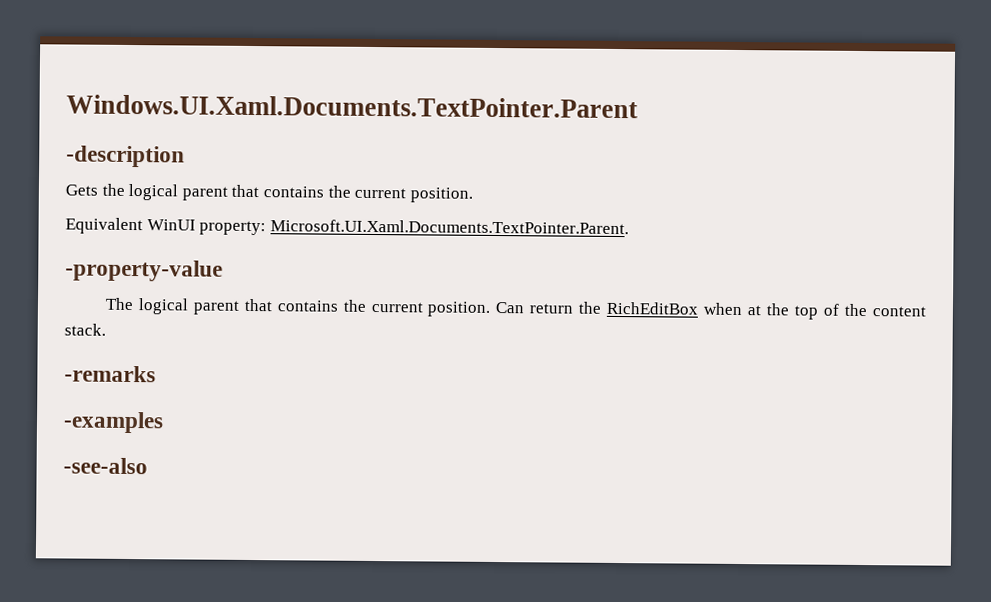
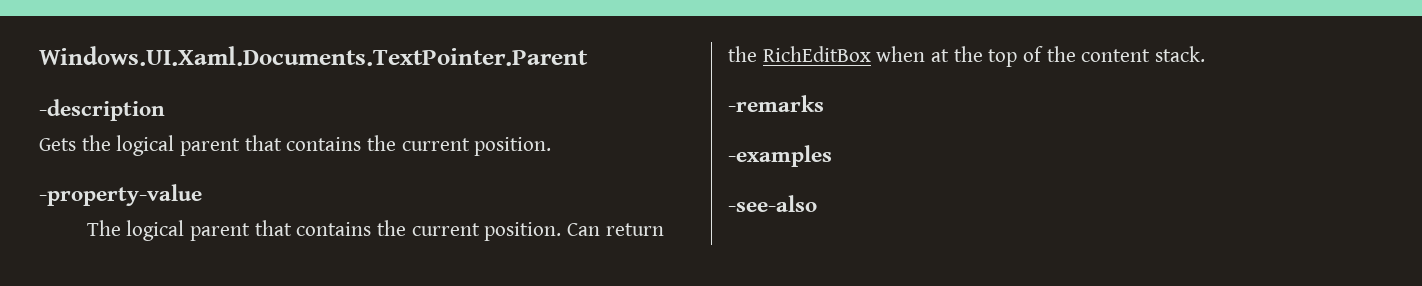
[65,217,629,236] // Equivalent WinUI property: Microsoft.UI.Xaml.Documents.TextPointer.Parent. -> (552, 146) none

